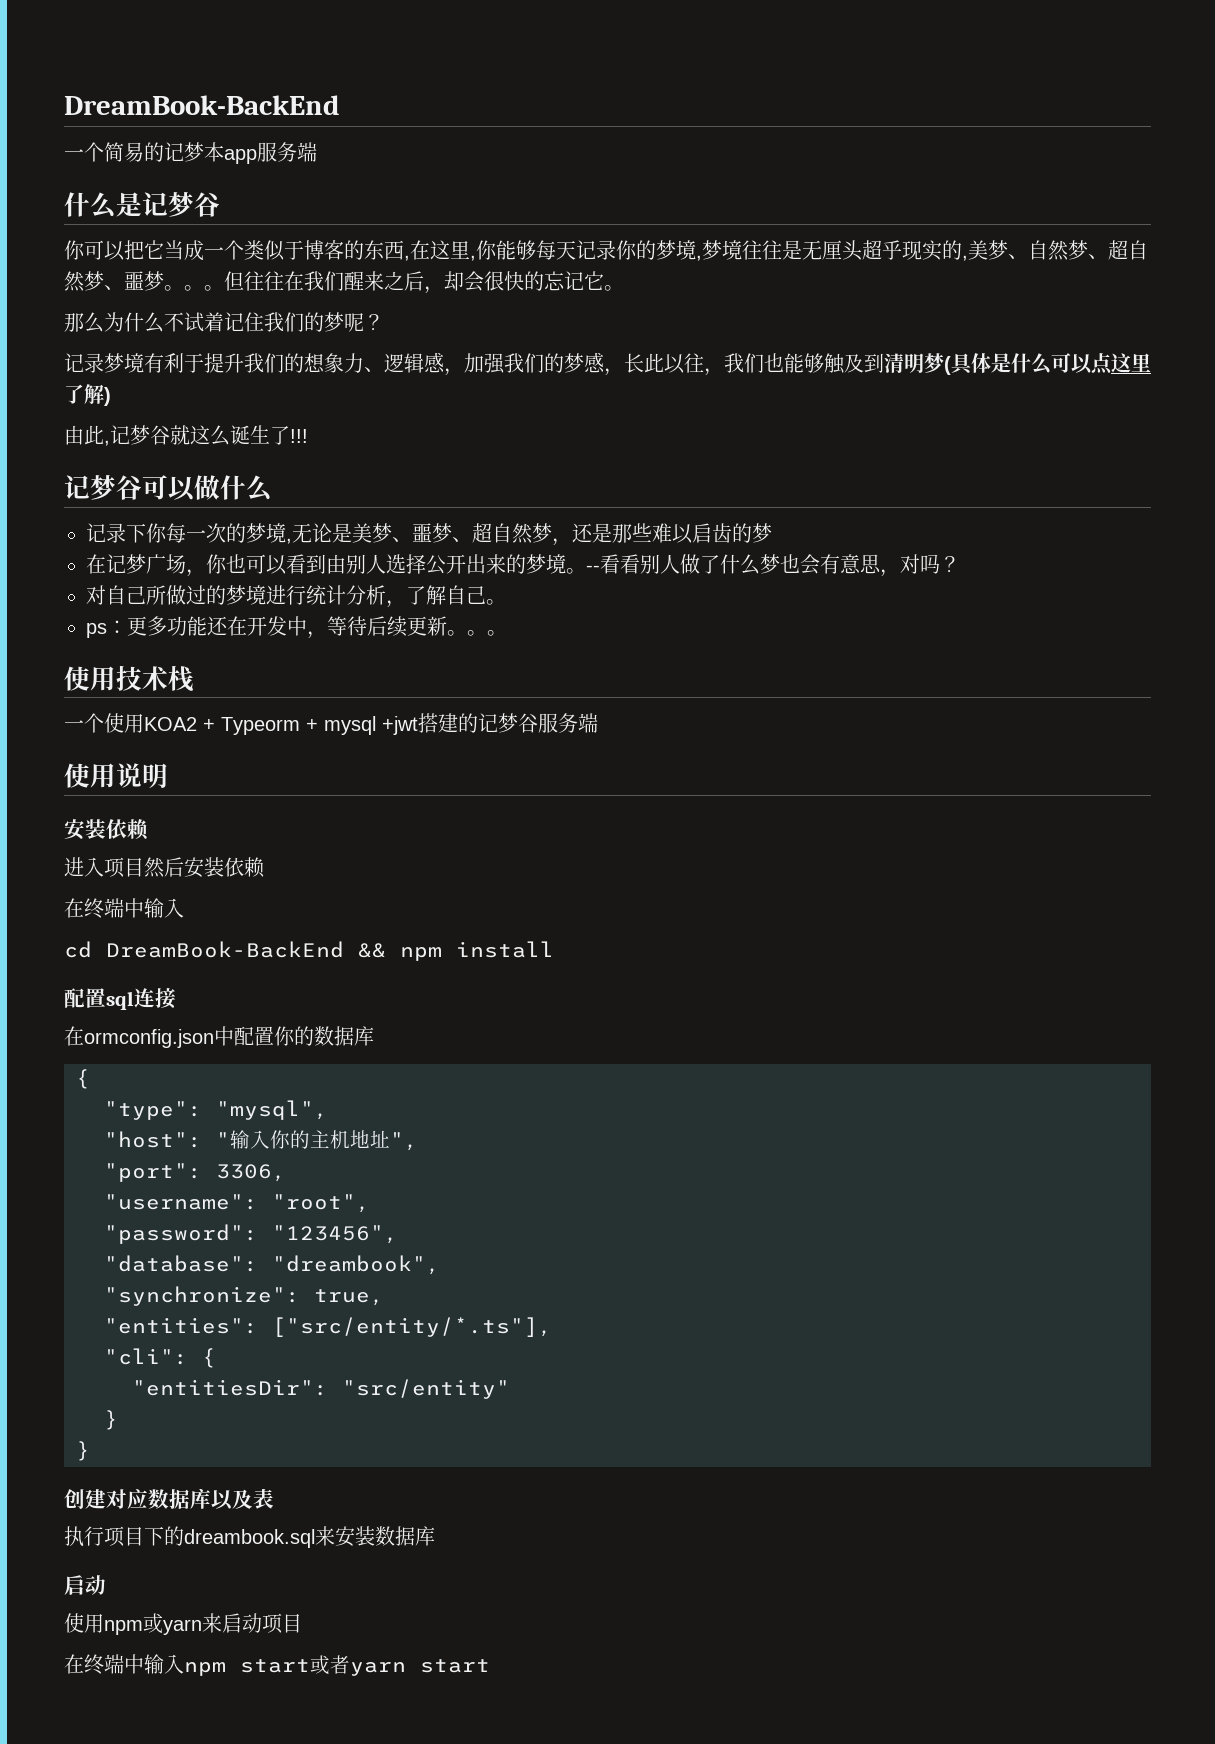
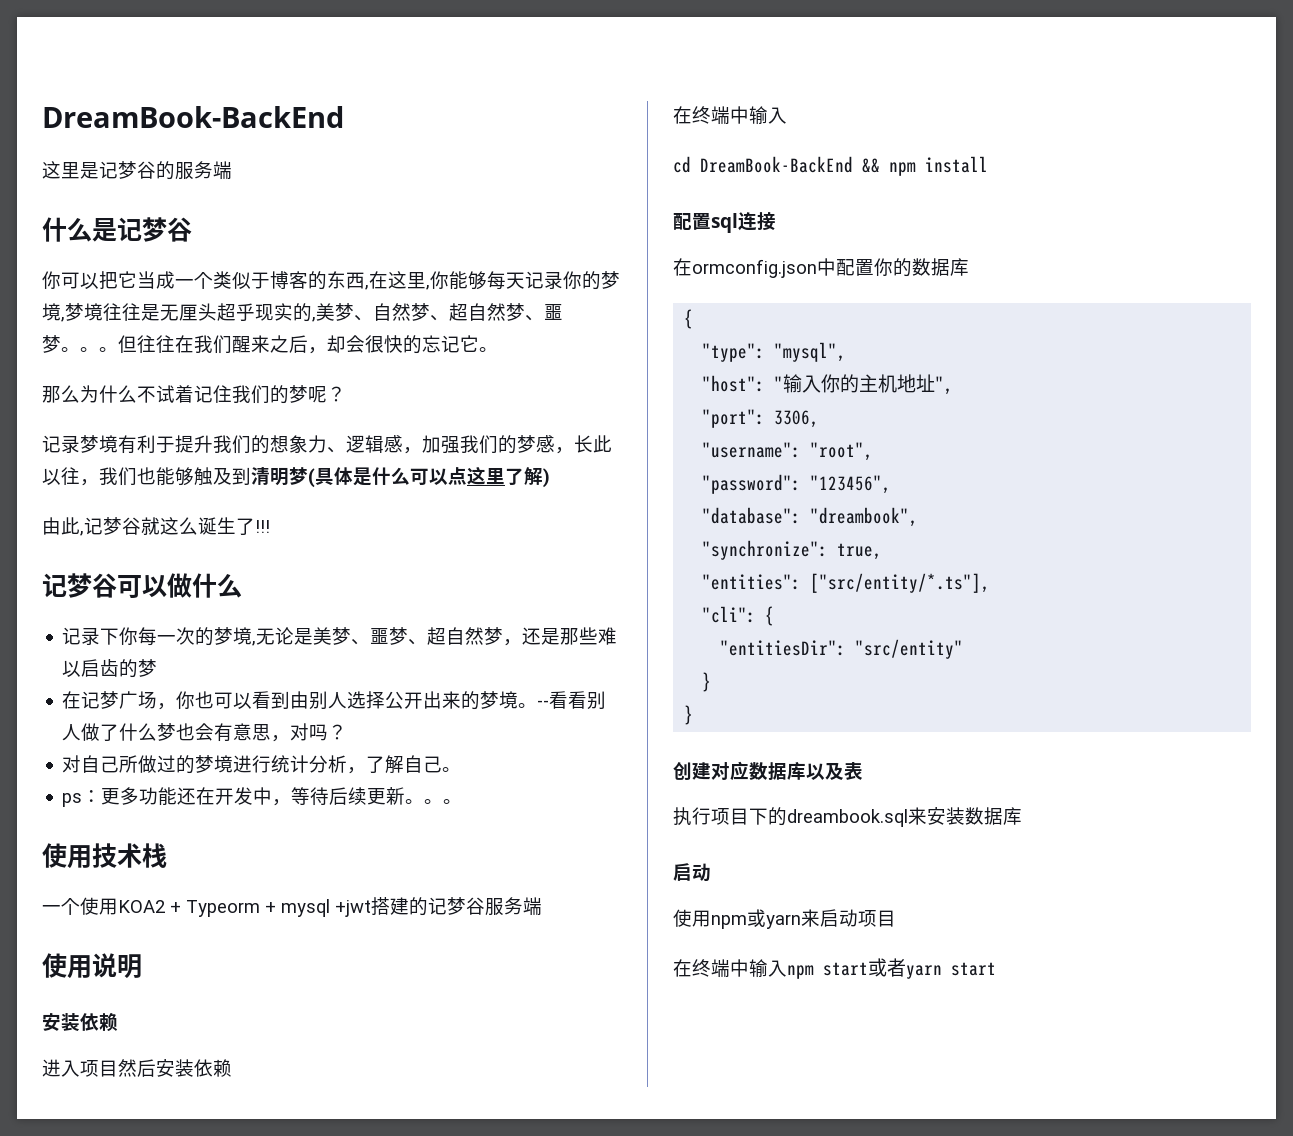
[64,142,257,164] 一个简易的记梦本app -> [42,161,175,180] 这里是记梦谷的

